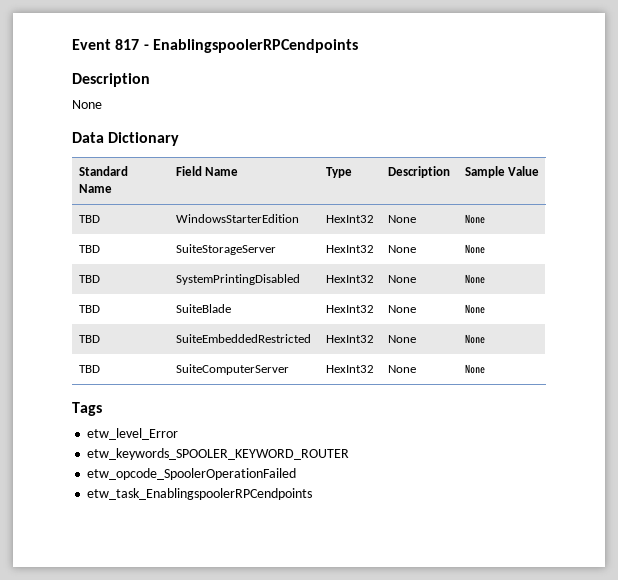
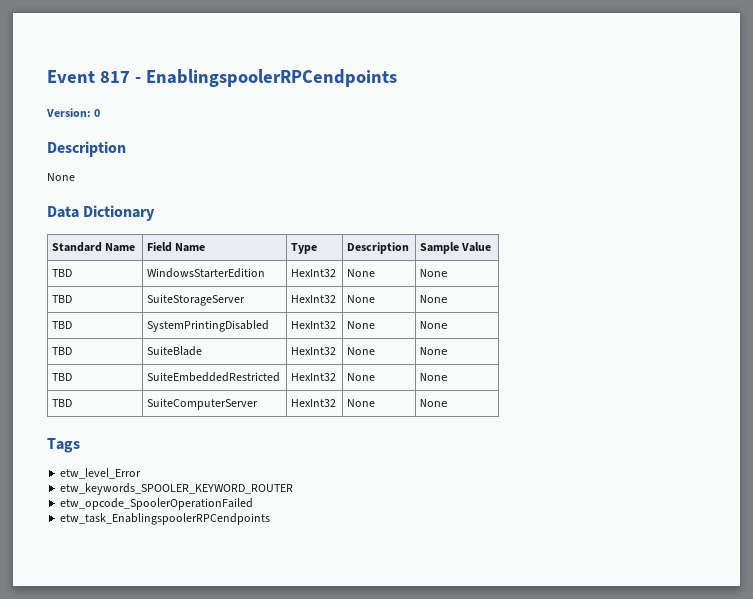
(358, 46) none -> [46,108,101,117] // Version: 0

